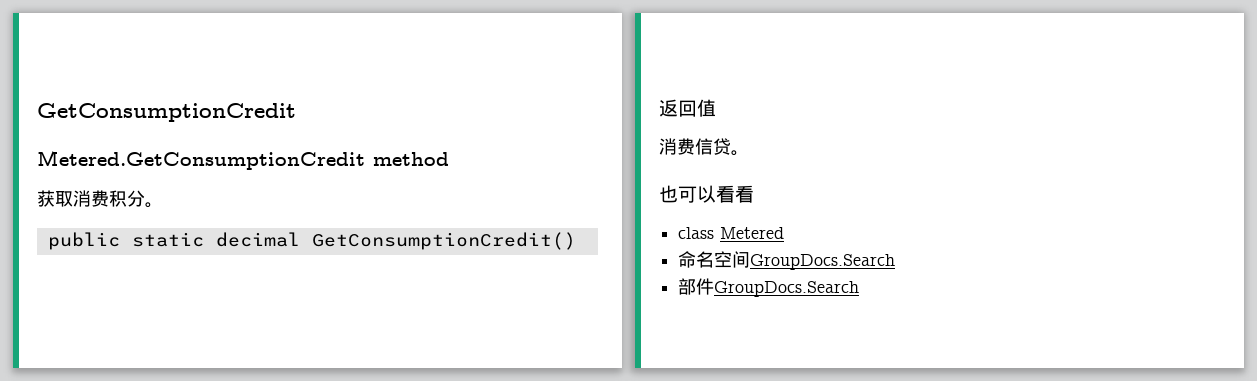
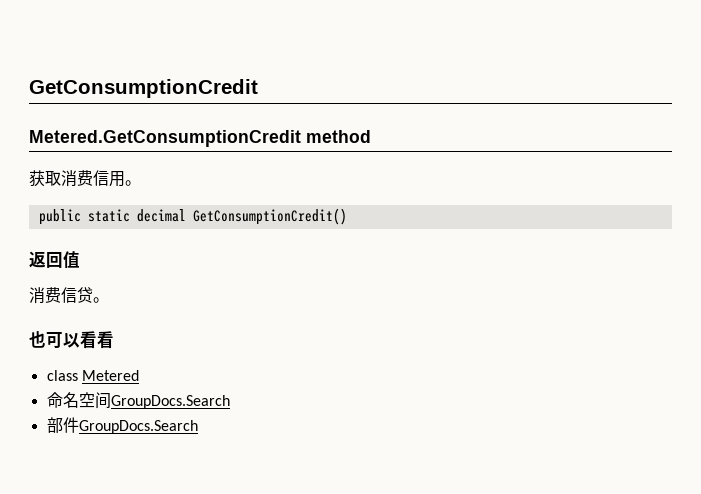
[109,190,145,207] 积分 -> [93,170,125,187] 信用

